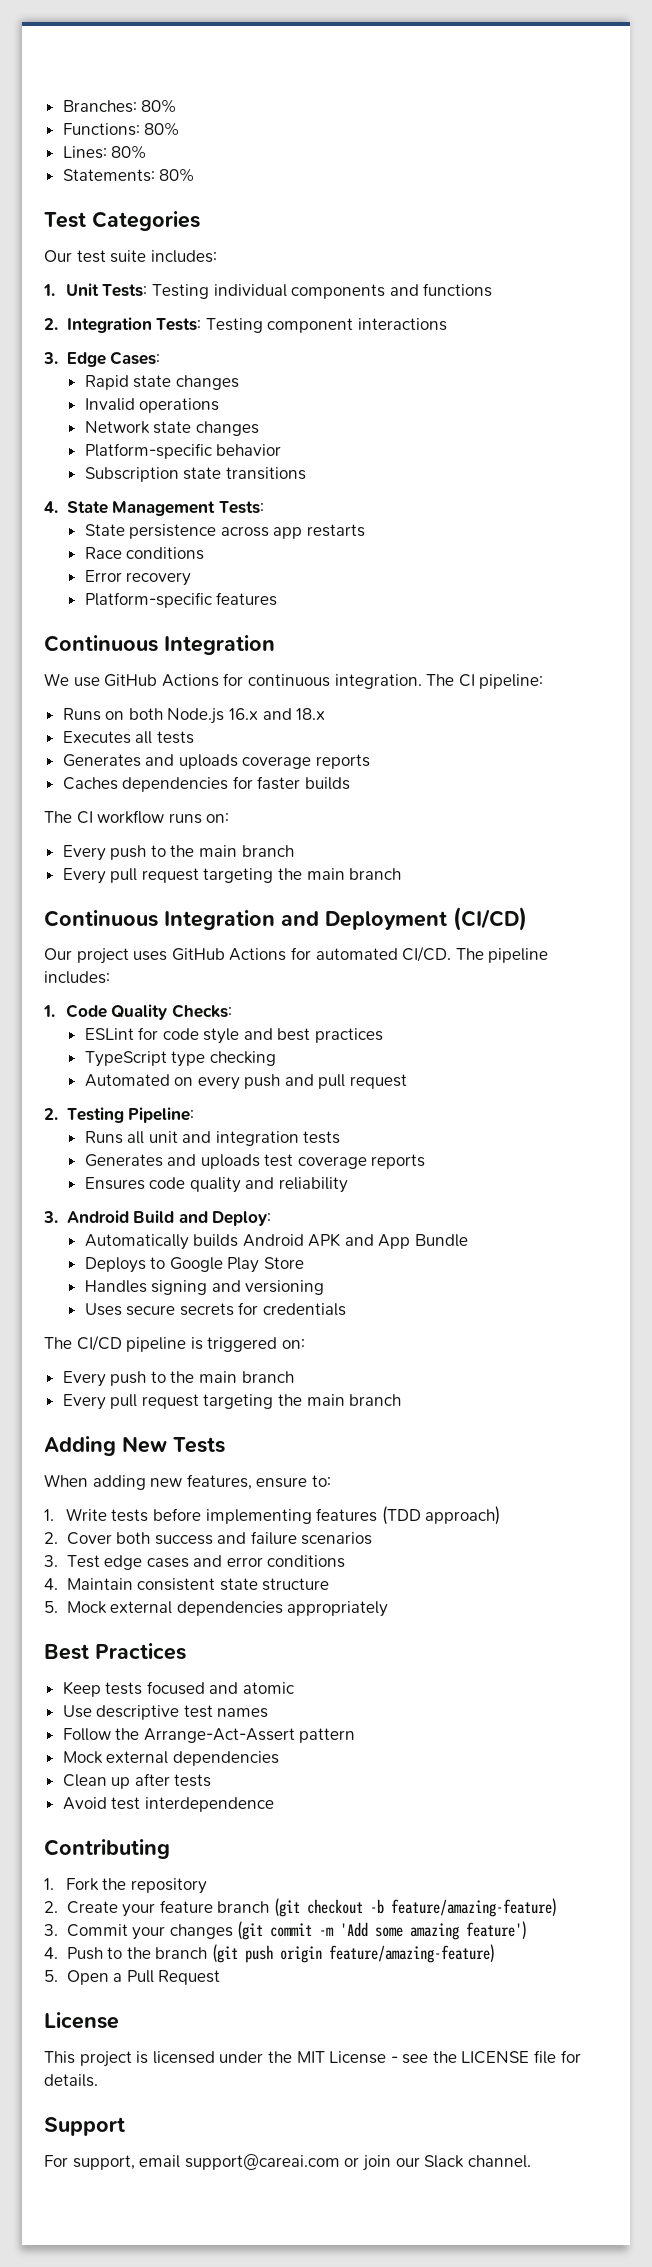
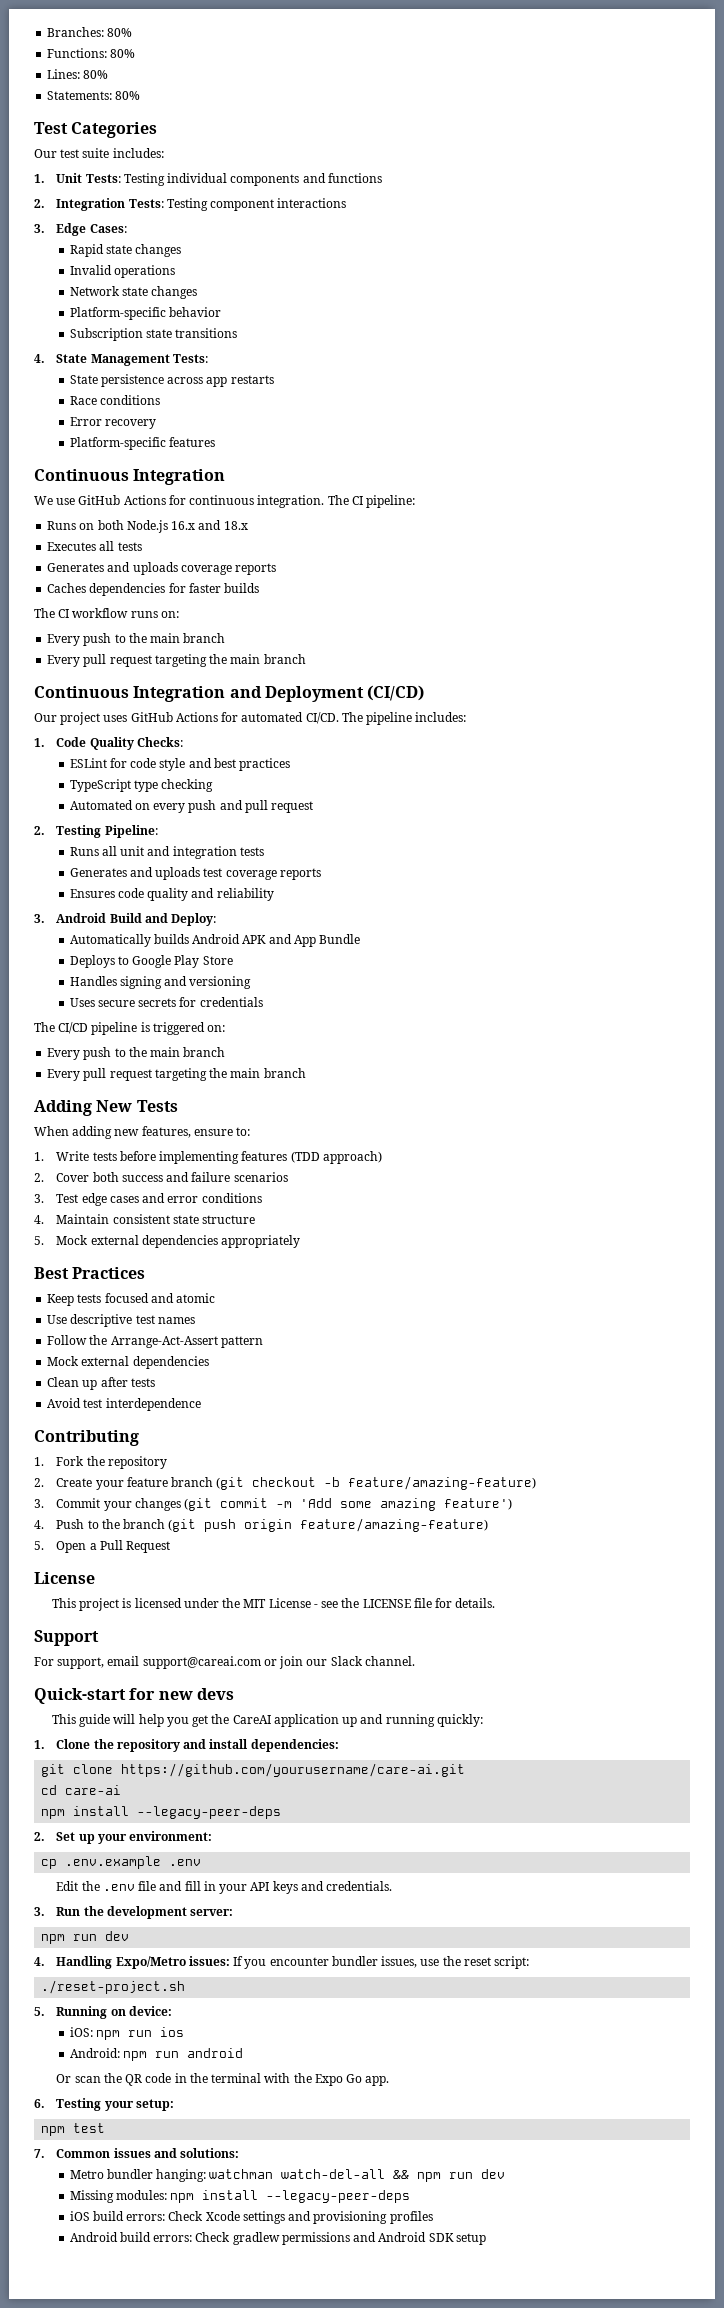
(531, 2161) none -> [34,1688,234,1704] [51,1714,483,1727] [34,1739,339,1752] [41,1763,466,1777] [41,1785,122,1795] [41,1806,282,1819] [34,1831,213,1844] [41,1856,202,1869] [56,1881,393,1894] [34,1906,234,1919] [41,1931,130,1944] [34,1956,530,1969] [41,1980,186,1994] [34,2006,172,2019] [69,2027,184,2040] [69,2048,243,2061] [56,2073,390,2086] [34,2098,174,2111] [41,2123,106,2136] [34,2148,240,2158] [69,2169,506,2182] [69,2190,411,2203] [69,2211,433,2224] [69,2232,486,2245] // Quick-start for new devs // This guide will help you get the CareAI application up and running quickly: // 1. Clone the repository and install dependencies: // git clone https://github.com/yourusername/care-ai.git // cd care-ai // npm install --legacy-peer-deps // 2. Set up your environment: // cp .env.example .env // Edit the .env file and fill in your API keys and credentials. // 3. Run the development server: // npm run dev // 4. Handling Expo/Metro issues: If you encounter bundler issues, use the reset script: // ./reset-project.sh // 5. Running on device: // iOS: npm run ios // Android: npm run android // Or scan the QR code in the terminal with the Expo Go app. // 6. Testing your setup: // npm test // 7. Common issues and solutions: // Metro bundler hanging: watchman watch-del-all && npm run dev // Missing modules: npm install --legacy-peer-deps // iOS build errors: Check Xcode settings and provisioning profiles // Android build errors: Check gradlew permissions and Android SDK setup

